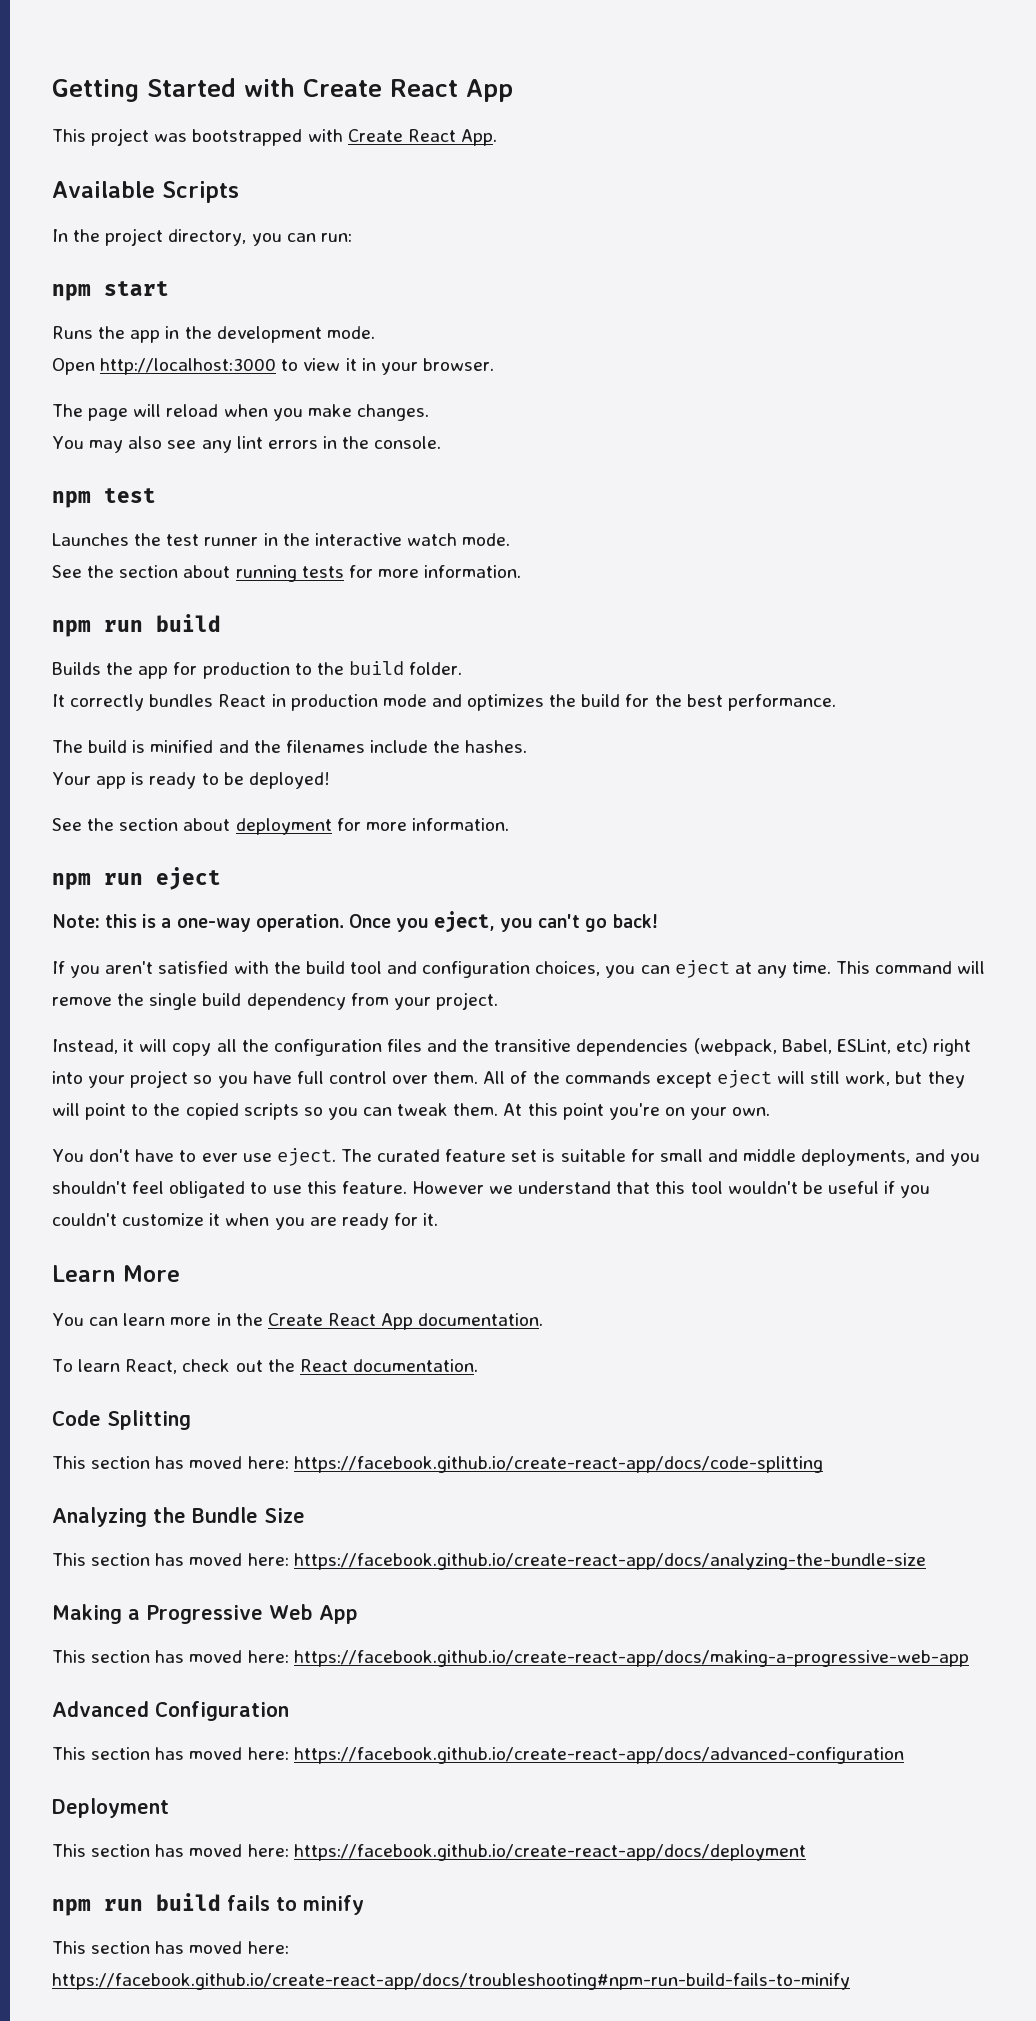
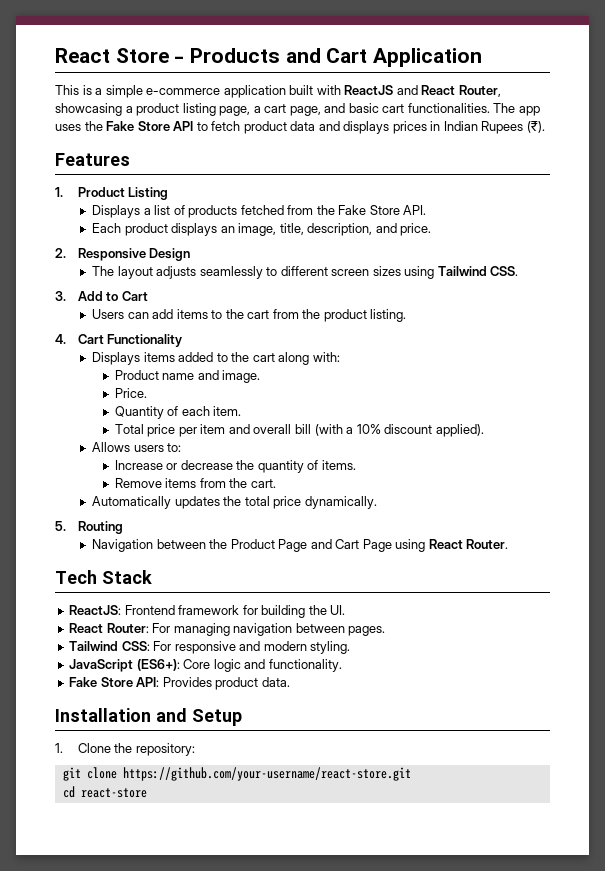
[52,78,513,102] [52,128,497,146] [52,181,239,203] [52,228,352,246] [52,281,169,301] [52,326,375,343] [52,358,494,375] [52,404,429,421] [52,436,442,453] [52,488,156,508] [52,533,511,546] [52,565,522,582] [52,614,221,637] [52,661,463,679] [52,694,836,711] [52,740,528,753] [52,772,330,789] [52,818,509,835] [52,867,221,890] [52,911,658,933] [52,960,986,978] [52,992,498,1010] [52,1038,972,1056] [52,1070,965,1088] [52,1103,771,1120] [52,1148,981,1166] [52,1181,931,1198] [52,1213,439,1230] [52,1265,180,1282] [52,1313,544,1330] [52,1359,478,1374] [52,1410,191,1430] [52,1456,823,1473] [52,1507,305,1527] [52,1553,926,1570] [52,1604,358,1624] [52,1650,969,1667] [52,1701,289,1721] [52,1747,904,1764] [52,1798,169,1818] [52,1844,806,1861] [52,1893,364,1916] [52,1941,289,1954] [52,1973,850,1990] Getting Started with Create React App // This project was bootstrapped with Create React App. // Available Scripts // In the project directory, you can run: // npm start // Runs the app in the development mode. // Open http://localhost:3000 to view it in your browser. // The page will reload when you make changes. // You may also see any lint errors in the console. // npm test // Launches the test runner in the interactive watch mode. // See the section about running tests for more information. // npm run build // Builds the app for production to the build folder. // It correctly bundles React in production mode and optimizes the build for the best performance. // The build is minified and the filenames include the hashes. // Your app is ready to be deployed! // See the section about deployment for more information. // npm run eject // Note: this is a one-way operation. Once you eject, you can't go back! // If you aren't satisfied with the build tool and configuration choices, you can eject at any time. This command will remove the single build dependency from your project. // Instead, it will copy all the configuration files and the transitive dependencies (webpack, Babel, ESLint, etc) right into your project so you have full control over them. All of the commands except eject will still work, but they will point to the copied scripts so you can tweak them. At this point you're on your own. // You don't have to ever use eject. The curated feature set is suitable for small and middle deployments, and you shouldn't feel obligated to use this feature. However we understand that this tool wouldn't be useful if you couldn't customize it when you are ready for it. // Learn More // You can learn more in the Create React App documentation. // To learn React, check out the React documentation. // Code Splitting // This section has moved here: https://facebook.github.io/create-react-app/docs/code-splitting // Analyzing the Bundle Size // This section has moved here: https://facebook.github.io/create-react-app/docs/analyzing-the-bundle-size // Making a Progressive Web App // This section has moved here: https://facebook.github.io/create-react-app/docs/making-a-progressive-web-app // Advanced Configuration // This section has moved here: https://facebook.github.io/create-react-app/docs/advanced-configuration // Deployment // This section has moved here: https://facebook.github.io/create-react-app/docs/deployment // npm run build fails to minify // This section has moved here: https://facebook.github.io/create-react-app/docs/troubleshooting#npm-run-build-fails-to-minify -> [55,48,483,67] [55,85,501,98] [55,103,540,116] [55,121,545,134] [55,153,130,166] [55,187,169,200] [92,205,427,218] [92,223,432,236] [55,248,191,261] [92,266,519,279] [55,291,148,301] [92,309,407,322] [55,334,183,347] [92,352,340,365] [114,370,261,383] [114,388,147,398] [114,406,242,419] [114,424,484,437] [92,442,182,452] [114,460,356,473] [114,478,276,488] [92,496,377,509] [55,521,123,534] [92,539,509,552] [55,570,152,584] [69,605,346,618] [69,623,386,636] [69,641,351,654] [69,659,342,672] [69,677,290,690] [55,708,242,726] [55,743,195,756] [62,767,411,781] [62,786,147,798] React Store - Products and Cart Application // This is a simple e-commerce application built with ReactJS and React Router, showcasing a product listing page, a cart page, and basic cart functionalities. The app uses the Fake Store API to fetch product data and displays prices in Indian Rupees (₹). // Features // 1. Product Listing // Displays a list of products fetched from the Fake Store API. // Each product displays an image, title, description, and price. // 2. Responsive Design // The layout adjusts seamlessly to different screen sizes using Tailwind CSS. // 3. Add to Cart // Users can add items to the cart from the product listing. // 4. Cart Functionality // Displays items added to the cart along with: // Product name and image. // Price. // Quantity of each item. // Total price per item and overall bill (with a 10% discount applied). // Allows users to: // Increase or decrease the quantity of items. // Remove items from the cart. // Automatically updates the total price dynamically. // 5. Routing // Navigation between the Product Page and Cart Page using React Router. // Tech Stack // ReactJS: Frontend framework for building the UI. // React Router: For managing navigation between pages. // Tailwind CSS: For responsive and modern styling. // JavaScript (ES6+): Core logic and functionality. // Fake Store API: Provides product data. // Installation and Setup // 1. Clone the repository: // git clone https://github.com/your-username/react-store.git // cd react-store

